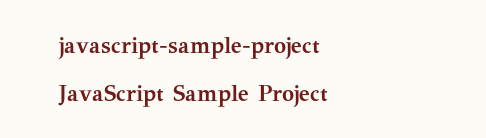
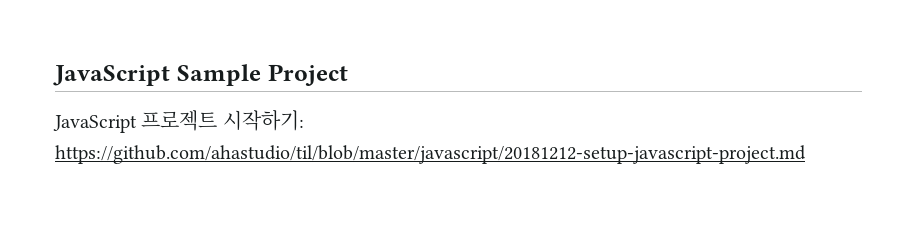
[58,37,320,59] javascript-sample-project // -> (53, 75) none
(328, 96) none -> [53,110,304,133] [55,145,806,164] // JavaScript 프로젝트 시작하기: https://github.com/ahastudio/til/blob/master/javascript/20181212-setup-javascript-project.md

